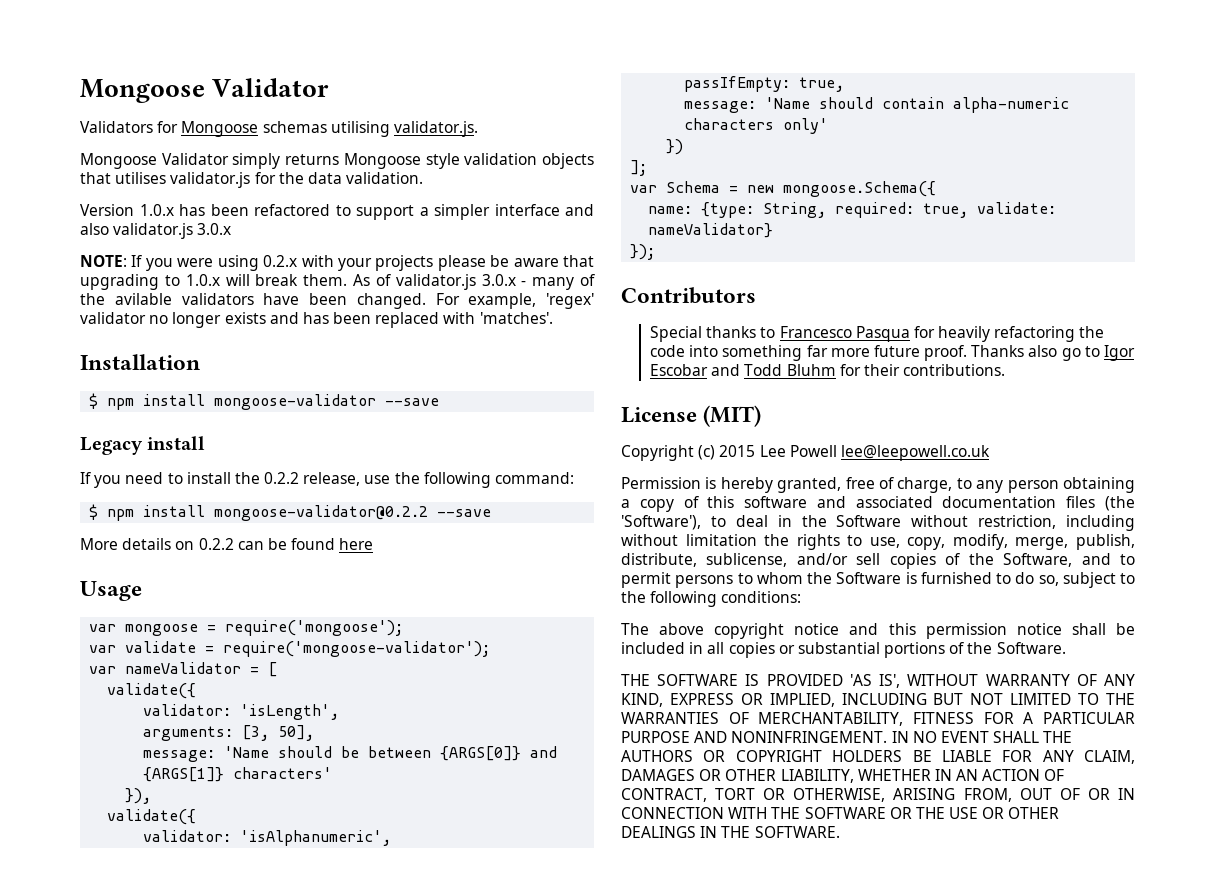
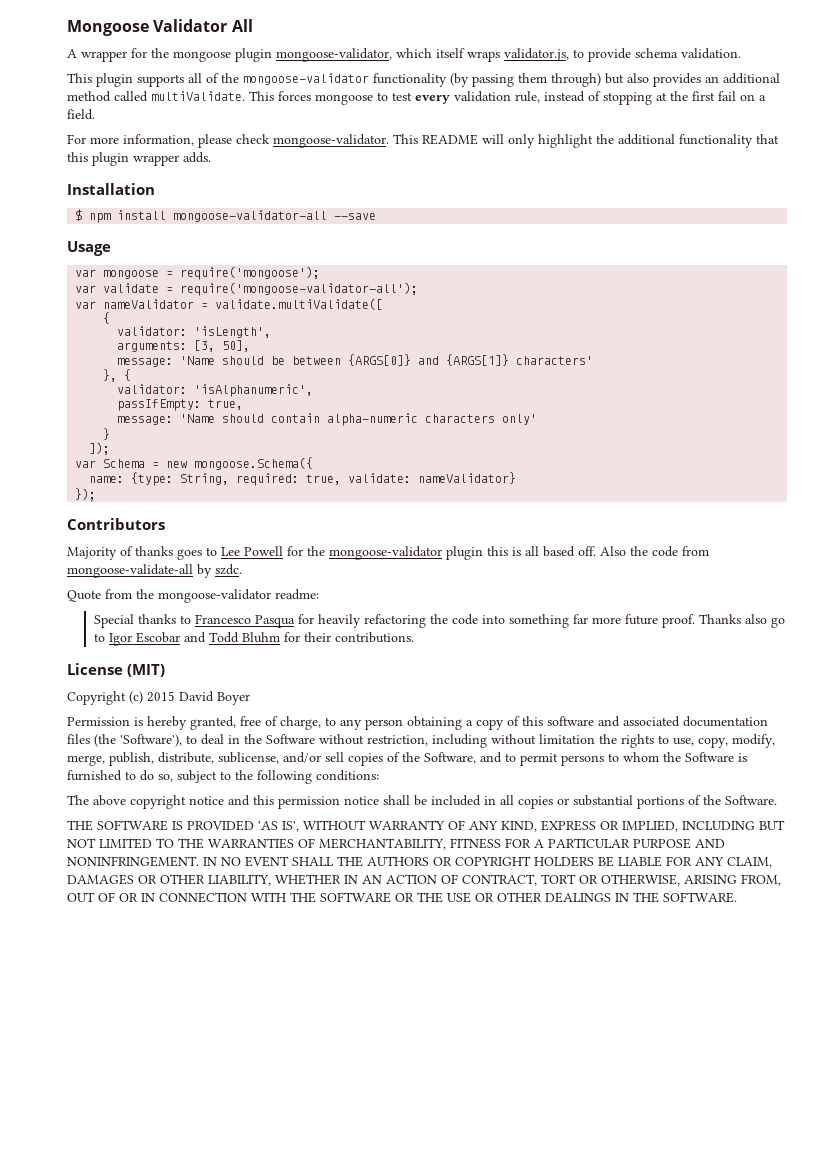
[80,78,330,103] [80,121,478,137] [80,153,594,169] [80,172,424,188] [80,204,594,220] [80,223,232,239] [80,255,594,271] [80,274,595,290] [80,293,594,309] [80,312,553,328] Mongoose Validator // Validators for Mongoose schemas utilising validator.js. // Mongoose Validator simply returns Mongoose style validation objects that utilises validator.js for the data validation. // Version 1.0.x has been refactored to support a simpler interface and also validator.js 3.0.x // NOTE: If you were using 0.2.x with your projects please be aware that upgrading to 1.0.x will break them. As of validator.js 3.0.x - many of the avilable validators have been changed. For example, 'regex' validator no longer exists and has been replaced with 'matches'. -> [67,19,253,36] [67,48,741,62] [67,73,780,87] [67,91,766,105] [67,109,95,120] [67,134,779,148] [67,152,211,166] Mongoose Validator All // A wrapper for the mongoose plugin mongoose-validator, which itself wraps validator.js, to provide schema validation. // This plugin supports all of the mongoose-validator functionality (by passing them through) but also provides an additional method called multiValidate. This forces mongoose to test every validation rule, instead of stopping at the first fail on a field. // For more information, please check mongoose-validator. This README will only highlight the additional functionality that this plugin wrapper adds.
[214,394,440,410] [80,436,206,455] [80,472,575,488] [89,504,492,521] [80,538,374,550] mongoose-validator --save // Legacy install // If you need to install the 0.2.2 release, use the following command: // $ npm install mongoose-validator@0.2.2 --save // More details on 0.2.2 can be found here -> [173,210,377,222] mongoose-validator-all --save
[223,641,491,657] require('mongoose-validator'); -> [180,282,419,296] require('mongoose-validator-all');
[268,662,278,677] [107,683,197,699] [ // validate({ -> [215,298,384,310] [103,312,111,324] validate.multiValidate([ // {
[125,788,152,804] [107,809,197,825] }), // validate({ -> [103,369,132,382] }, {
[666,139,684,155] [630,160,648,176] }) // ]; -> [103,428,111,440] [89,442,111,455] } // ]);
(756, 295) none -> [67,546,709,560] [67,564,242,578] [67,589,319,603] // Majority of thanks goes to Lee Powell for the mongoose-validator plugin this is all based off. Also the code from mongoose-validate-all by szdc. // Quote from the mongoose-validator readme:
[759,445,990,461] Lee Powell lee@leepowell.co.uk -> [179,691,250,705] David Boyer

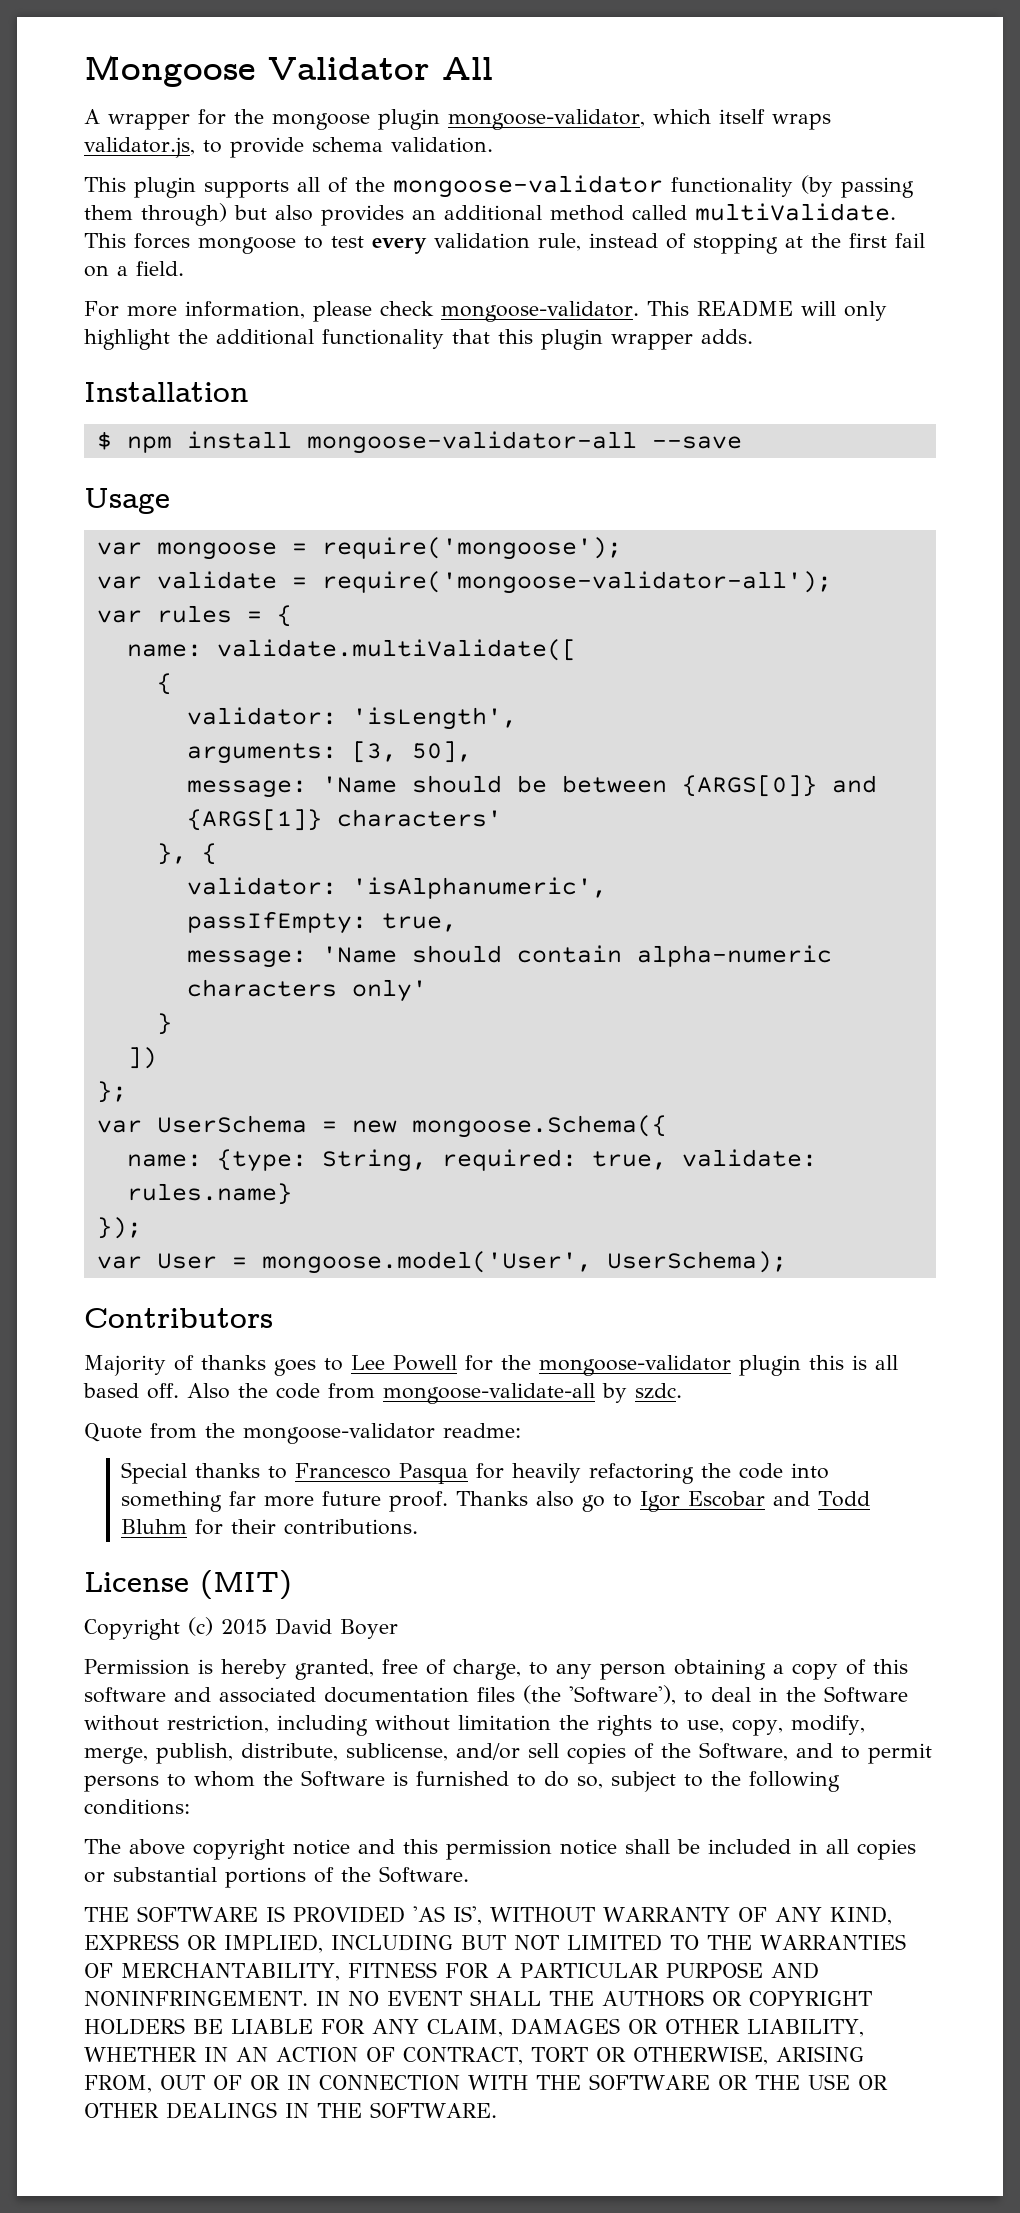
[103,299,209,309] nameValidator = -> [156,605,292,627] [126,644,202,657] rules = { // name:
[89,442,111,455] [75,459,146,468] ]); // var Schema -> [126,1047,157,1069] [96,1081,127,1103] [96,1115,307,1133] ]) // }; // var UserSchema
[418,472,517,484] nameValidator} -> [126,1183,292,1205] rules.name}
(97, 494) none -> [96,1251,787,1274] // var User = mongoose.model('User', UserSchema);

